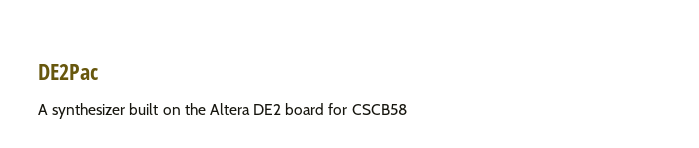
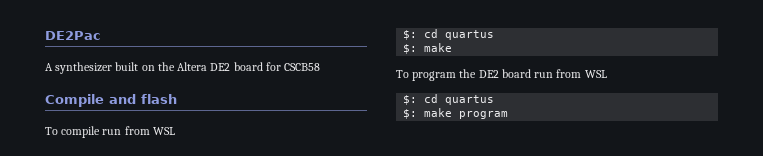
(407, 109) none -> [45,94,177,107] [45,126,175,138] [403,29,495,40] [403,43,453,54] [396,69,607,81] [403,94,495,105] [403,108,509,119] // Compile and flash // To compile run from WSL // $: cd quartus // $: make // To program the DE2 board run from WSL // $: cd quartus // $: make program

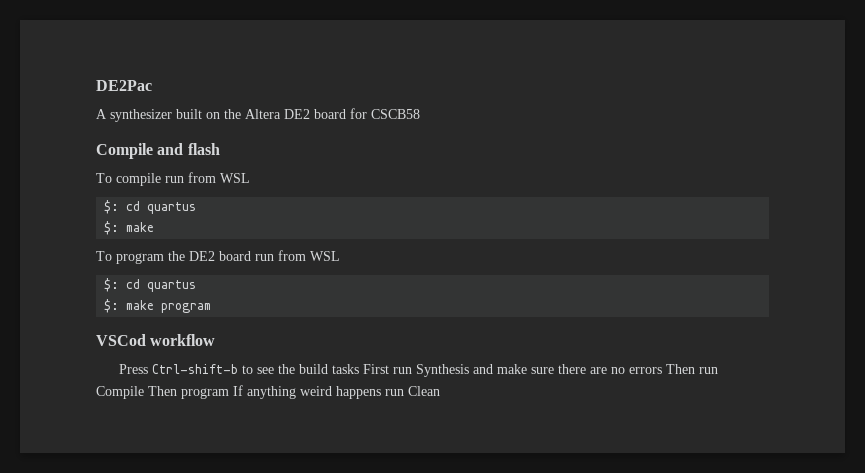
(509, 115) none -> [96,334,216,346] [119,364,719,377] [96,385,440,399] // VSCod workflow // Press Ctrl-shift-b to see the build tasks First run Synthesis and make sure there are no errors Then run Compile Then program If anything weird happens run Clean

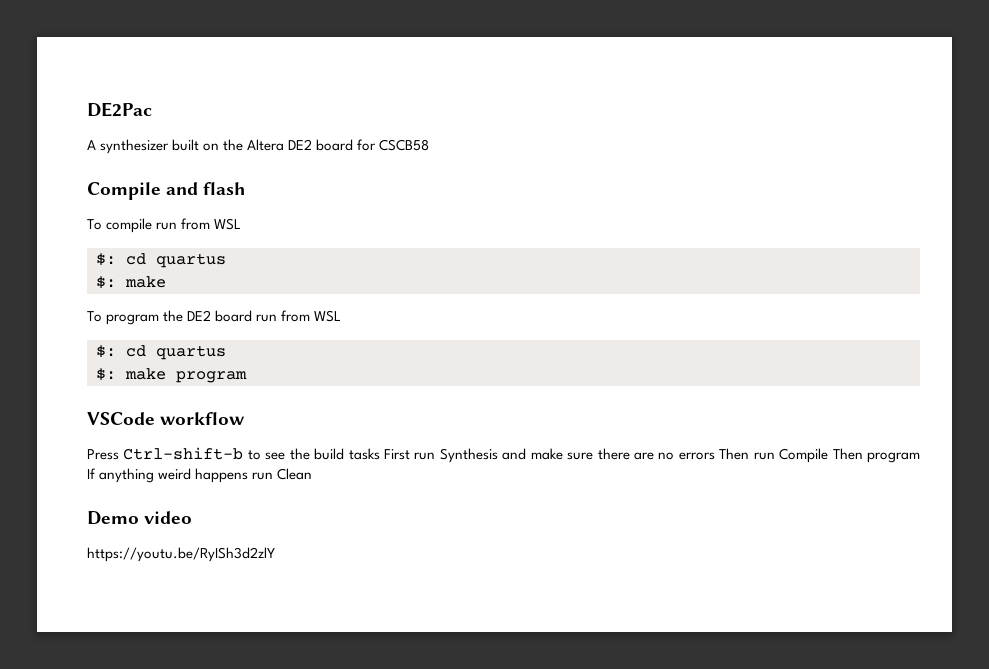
[96,334,146,346] VSCod -> [87,412,155,425] VSCode
(440, 391) none -> [87,511,193,525] [87,547,275,562] // Demo video // https://youtu.be/RyISh3d2zlY

